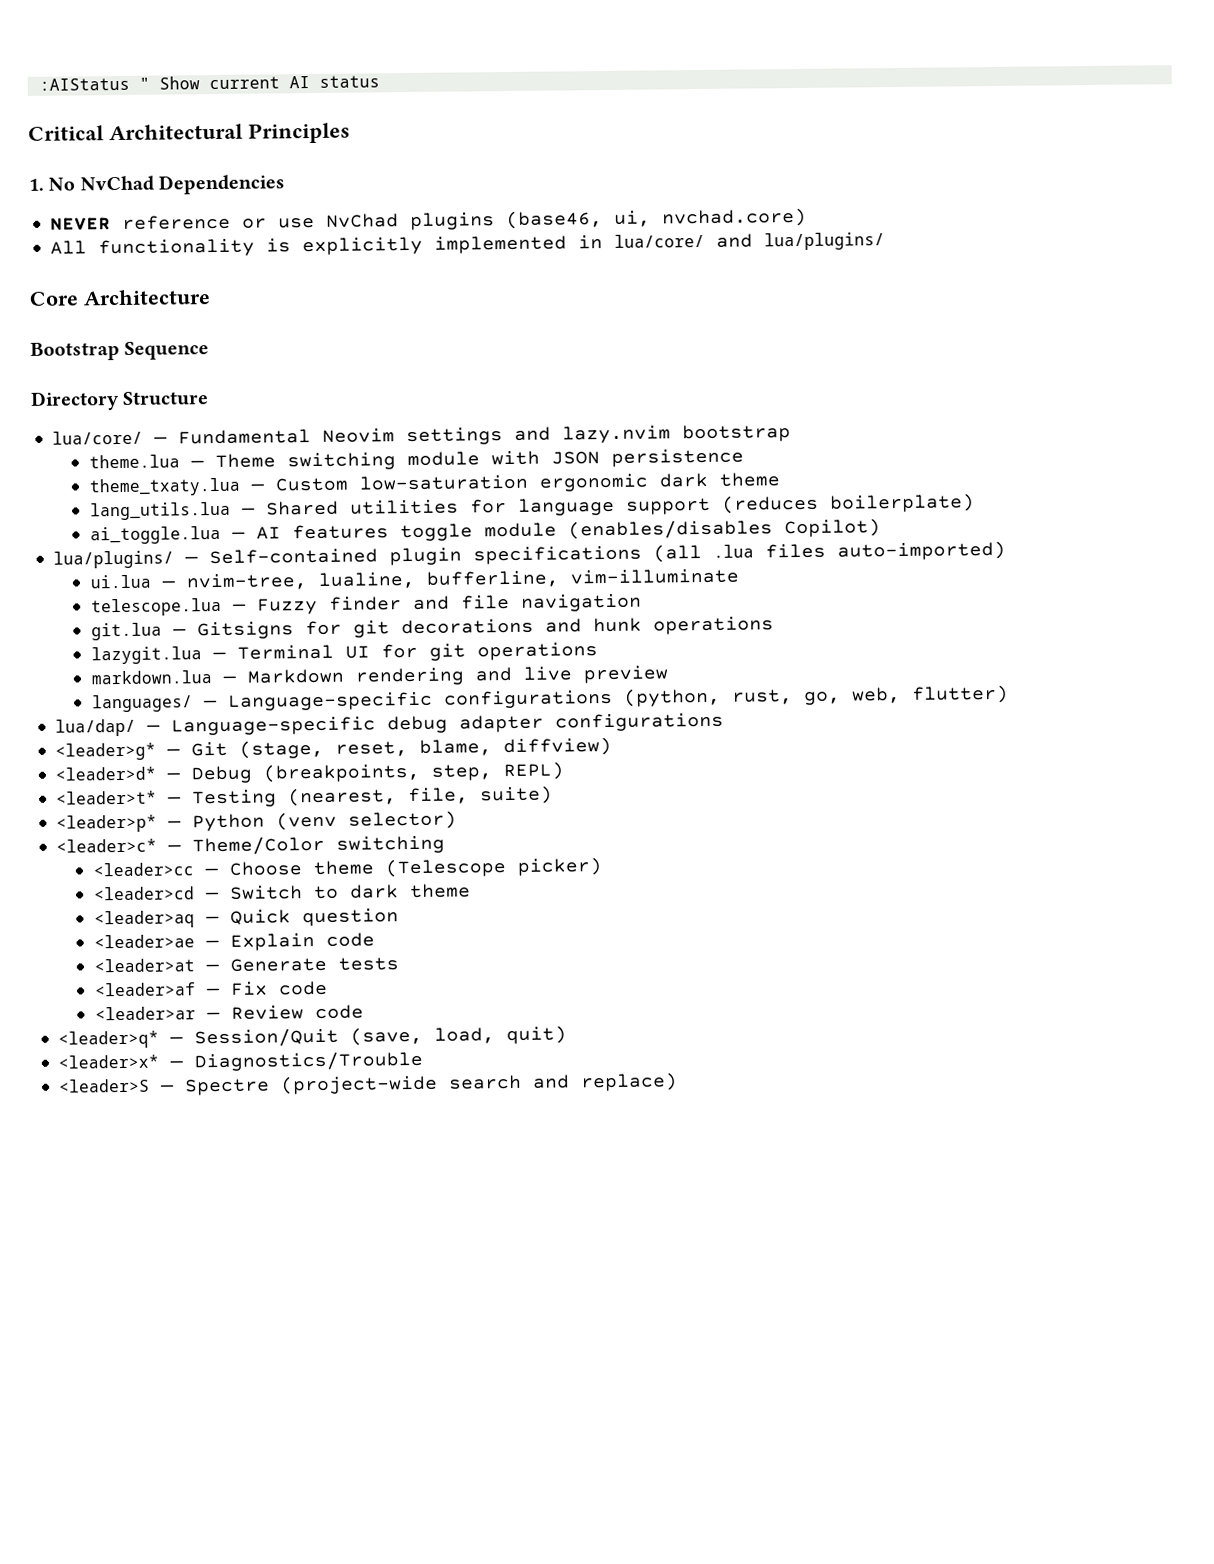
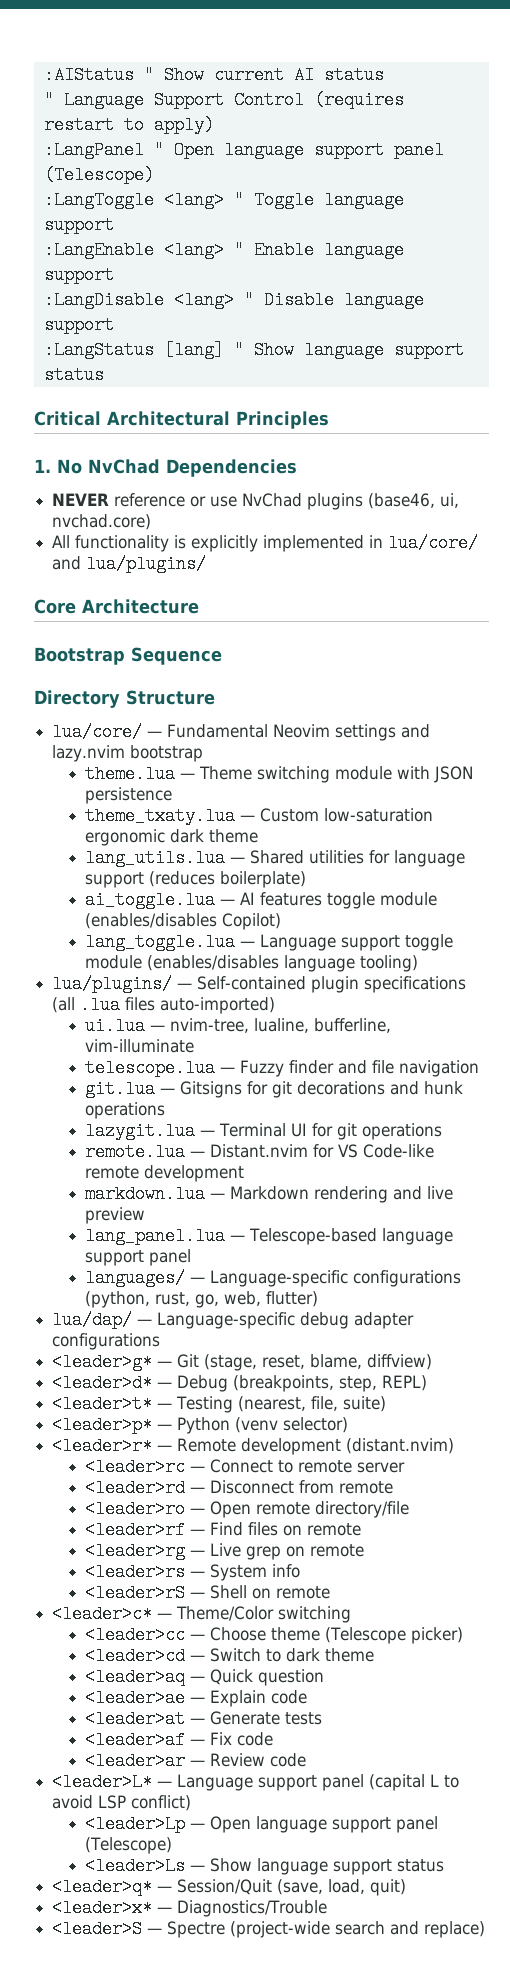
(380, 81) none -> [43,91,404,109] [43,116,214,134] [43,141,444,159] [43,166,154,184] [43,191,404,209] [43,216,114,234] [43,241,404,259] [43,266,114,284] [43,291,424,309] [43,316,114,334] [43,341,464,359] [43,366,104,384] // " Language Support Control (requires restart to apply) // :LangPanel " Open language support panel (Telescope) // :LangToggle <lang> " Toggle language support // :LangEnable <lang> " Enable language support // :LangDisable <lang> " Disable language support // :LangStatus [lang] " Show language support status
(881, 528) none -> [84,933,453,951] [84,955,418,972] // lang_toggle.lua — Language support toggle module (enables/disables language tooling)
(598, 651) none -> [84,1143,434,1161] [84,1165,244,1182] // remote.lua — Distant.nvim for VS Code-like remote development
(668, 674) none -> [84,1227,453,1245] [84,1249,191,1266] // lang_panel.lua — Telescope-based language support panel
(458, 820) none -> [52,1437,455,1455] [84,1458,405,1476] [84,1479,393,1497] [84,1500,409,1518] [84,1521,361,1539] [84,1542,364,1560] [84,1563,300,1581] [84,1584,330,1602] // <leader>r* — Remote development (distant.nvim) // <leader>rc — Connect to remote server // <leader>rd — Disconnect from remote // <leader>ro — Open remote directory/file // <leader>rf — Find files on remote // <leader>rg — Live grep on remote // <leader>rs — System info // <leader>rS — Shell on remote
(364, 1012) none -> [52,1773,460,1791] [52,1795,192,1811] [84,1815,438,1833] [84,1837,172,1854] [84,1857,444,1875] // <leader>L* — Language support panel (capital L to avoid LSP conflict) // <leader>Lp — Open language support panel (Telescope) // <leader>Ls — Show language support status

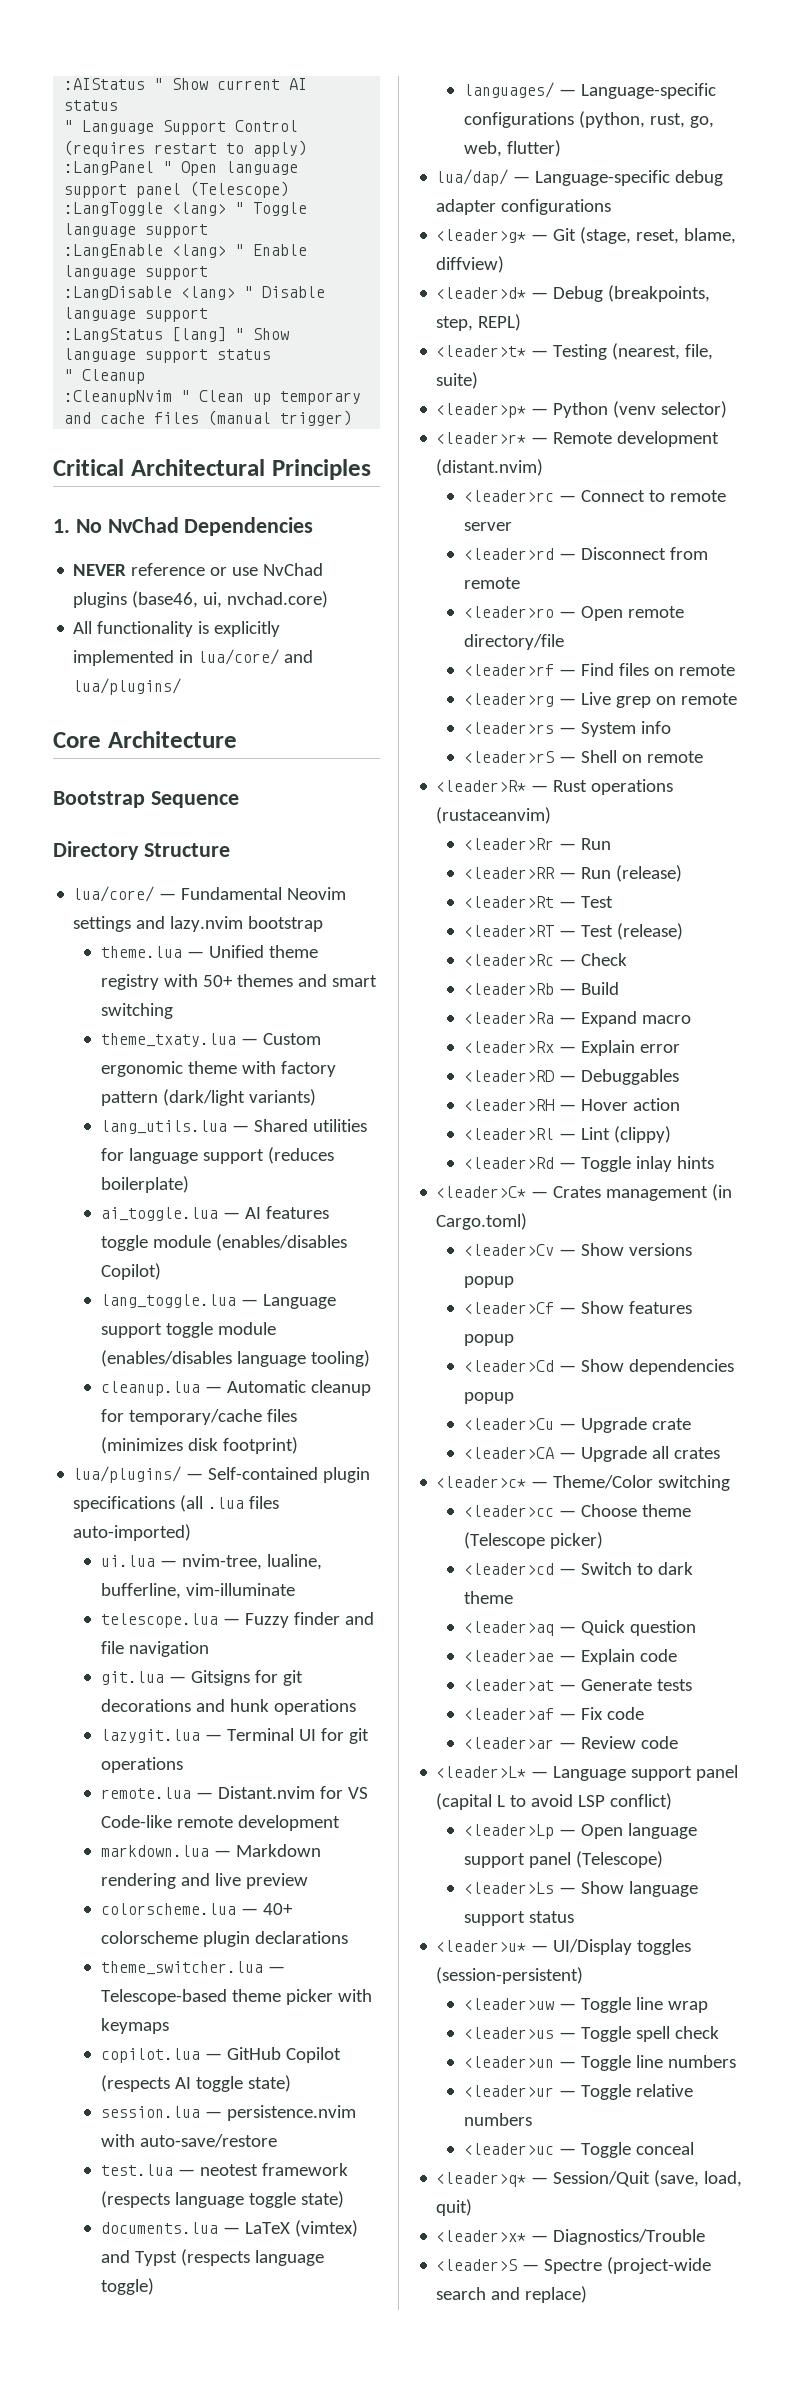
(104, 375) none -> [64,369,146,384] [64,390,362,405] [64,410,353,426] // " Cleanup // :CleanupNvim " Clean up temporary and cache files (manual trigger)
[198,766,473,783] [84,787,172,804] [84,807,433,825] [84,829,258,846] Theme switching module with JSON persistence // theme_txaty.lua — Custom low-saturation ergonomic dark theme -> [208,945,318,958] [100,974,377,990] [100,1003,173,1019] [100,1033,321,1047] [100,1061,336,1077] [100,1089,316,1106] Unified theme registry with 50+ themes and smart switching // theme_txaty.lua — Custom ergonomic theme with factory pattern (dark/light variants)
(418, 963) none -> [100,1380,371,1396] [100,1409,297,1425] [100,1437,298,1454] // cleanup.lua — Automatic cleanup for temporary/cache files (minimizes disk footprint)
[84,1227,453,1245] [84,1249,191,1266] lang_panel.lua — Telescope-based language support panel -> [100,1903,293,1915] [100,1931,348,1947] [100,1961,285,1975] [100,1989,372,2005] [100,2018,169,2034] [100,2047,341,2063] [100,2075,291,2092] [100,2105,356,2121] [100,2134,277,2148] [100,2163,348,2176] [100,2191,344,2208] [100,2220,358,2237] [100,2249,324,2266] [100,2278,154,2295] colorscheme.lua — 40+ colorscheme plugin declarations // theme_switcher.lua — Telescope-based theme picker with keymaps // copilot.lua — GitHub Copilot (respects AI toggle state) // session.lua — persistence.nvim with auto-save/restore // test.lua — neotest framework (respects language toggle state) // documents.lua — LaTeX (vimtex) and Typst (respects language toggle)
(330, 1592) none -> [436,779,674,795] [436,807,552,824] [463,838,611,850] [463,865,682,882] [463,896,613,908] [463,923,683,940] [463,953,627,966] [463,982,619,995] [463,1011,691,1027] [463,1040,680,1056] [463,1069,679,1085] [463,1098,680,1111] [463,1126,671,1143] [463,1156,714,1172] [436,1184,733,1201] [436,1213,528,1230] [463,1243,692,1256] [463,1276,514,1288] [463,1301,692,1314] [463,1334,514,1346] [463,1359,734,1375] [463,1392,514,1404] [463,1417,691,1433] [463,1446,720,1462] // <leader>R* — Rust operations (rustaceanvim) // <leader>Rr — Run // <leader>RR — Run (release) // <leader>Rt — Test // <leader>RT — Test (release) // <leader>Rc — Check // <leader>Rb — Build // <leader>Ra — Expand macro // <leader>Rx — Explain error // <leader>RD — Debuggables // <leader>RH — Hover action // <leader>Rl — Lint (clippy) // <leader>Rd — Toggle inlay hints // <leader>C* — Crates management (in Cargo.toml) // <leader>Cv — Show versions popup // <leader>Cf — Show features popup // <leader>Cd — Show dependencies popup // <leader>Cu — Upgrade crate // <leader>CA — Upgrade all crates
(444, 1865) none -> [436,1939,692,1955] [436,1967,584,1984] [463,1997,708,2013] [463,2026,719,2042] [463,2055,736,2071] [463,2084,693,2100] [463,2113,532,2126] [463,2142,694,2158] // <leader>u* — UI/Display toggles (session-persistent) // <leader>uw — Toggle line wrap // <leader>us — Toggle spell check // <leader>un — Toggle line numbers // <leader>ur — Toggle relative numbers // <leader>uc — Toggle conceal

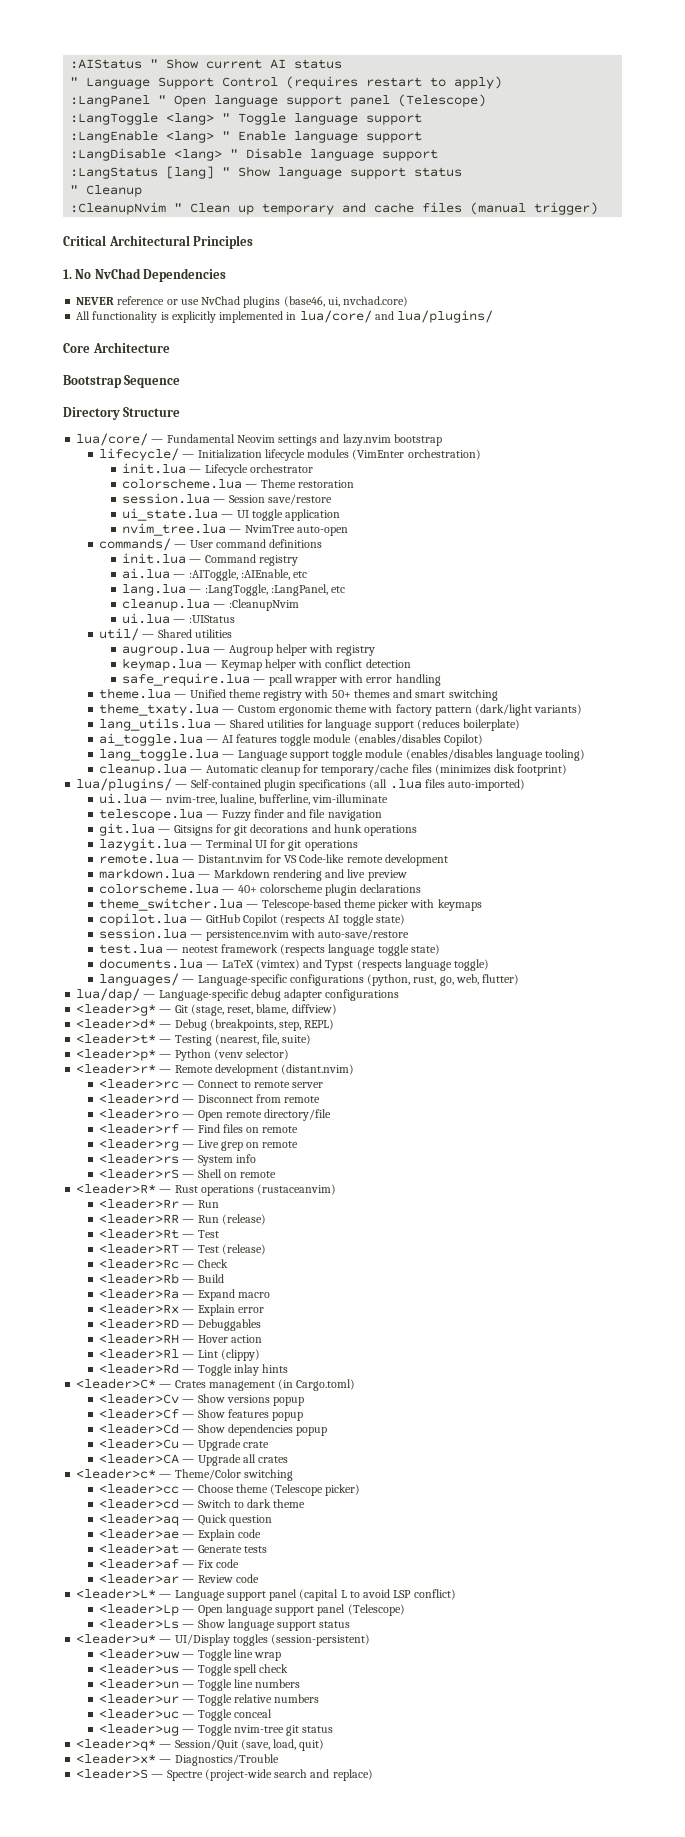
(324, 924) none -> [99,448,481,461] [122,463,313,476] [122,478,354,489] [122,493,332,505] [122,508,341,521] [122,523,348,536] [99,538,323,551] [122,553,298,566] [122,568,308,581] [122,584,346,596] [122,599,299,611] [122,613,235,624] [99,628,232,641] [122,644,376,656] [122,658,411,671] [122,673,441,686] // lifecycle/ — Initialization lifecycle modules (VimEnter orchestration) // init.lua — Lifecycle orchestrator // colorscheme.lua — Theme restoration // session.lua — Session save/restore // ui_state.lua — UI toggle application // nvim_tree.lua — NvimTree auto-open // commands/ — User command definitions // init.lua — Command registry // ai.lua — :AIToggle, :AIEnable, etc // lang.lua — :LangToggle, :LangPanel, etc // cleanup.lua — :CleanupNvim // ui.lua — :UIStatus // util/ — Shared utilities // augroup.lua — Augroup helper with registry // keymap.lua — Keymap helper with conflict detection // safe_require.lua — pcall wrapper with error handling
(694, 2148) none -> [99,1723,334,1736] // <leader>ug — Toggle nvim-tree git status

